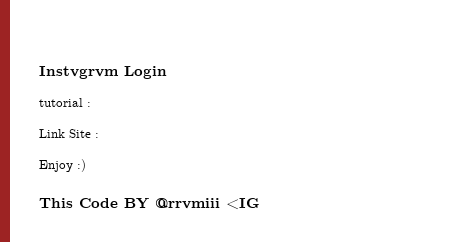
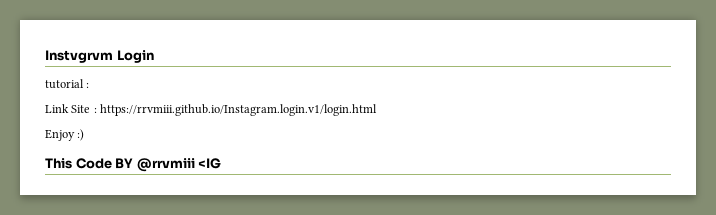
(99, 135) none -> [100,104,378,116] https://rrvmiii.github.io/Instagram.login.v1/login.html

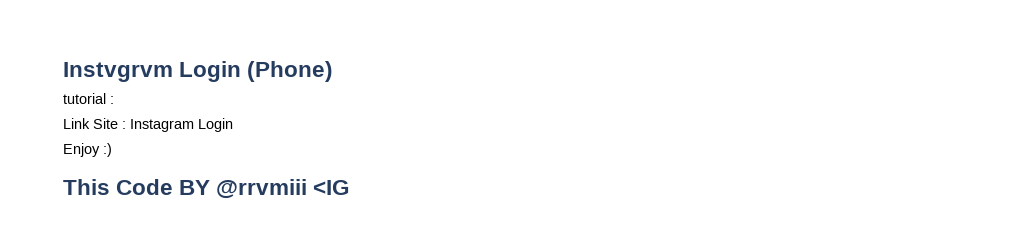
(154, 56) none -> [247,61,334,82] (Phone)
[100,104,378,116] https://rrvmiii.github.io/Instagram.login.v1/login.html -> [130,118,233,132] Instagram Login

